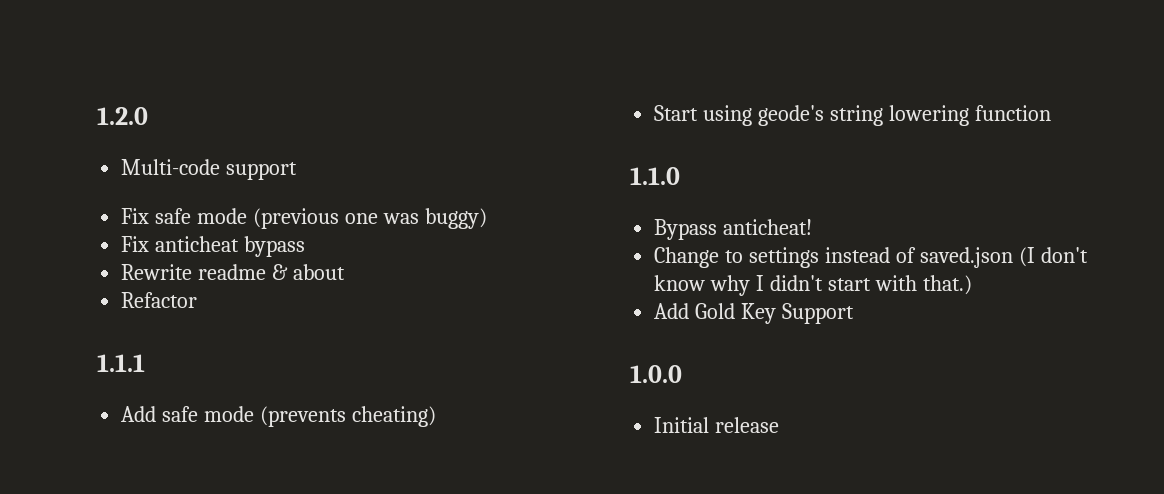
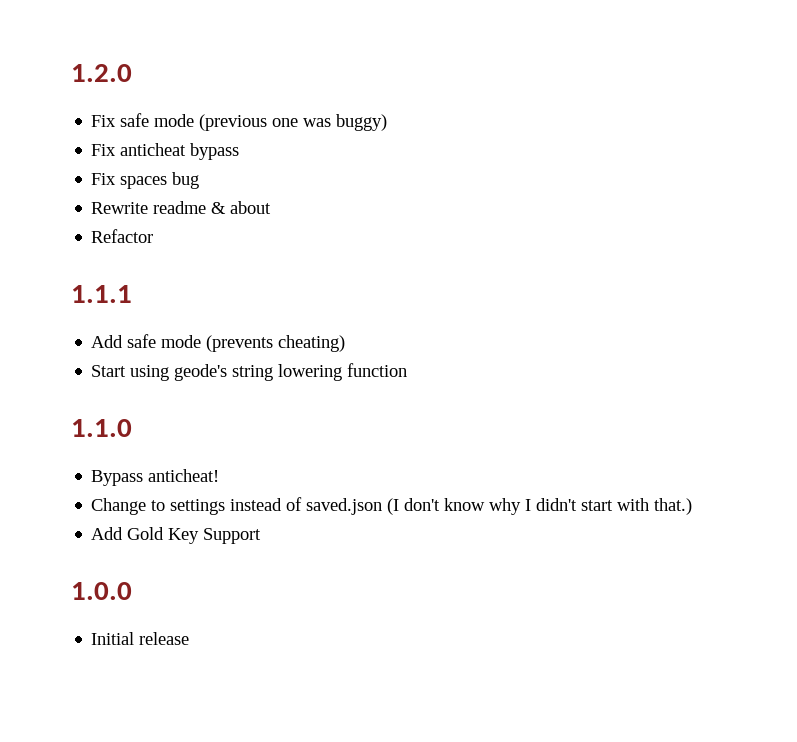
[121,159,298,180] // Multi-code support -> (132, 73) none
(306, 246) none -> [91,172,200,189] // Fix spaces bug

